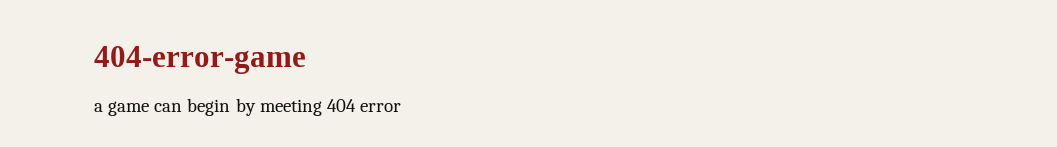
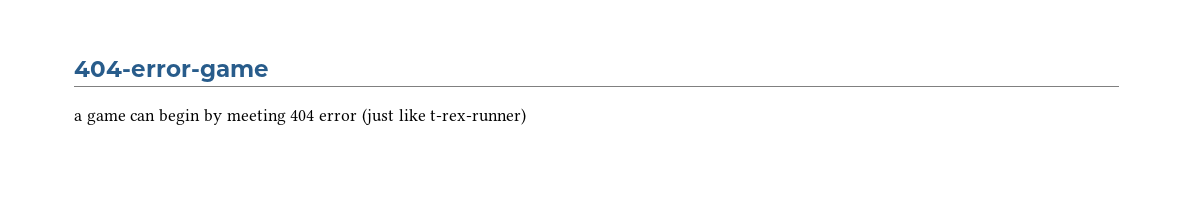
(401, 107) none -> [361,108,527,125] (just like t-rex-runner)

